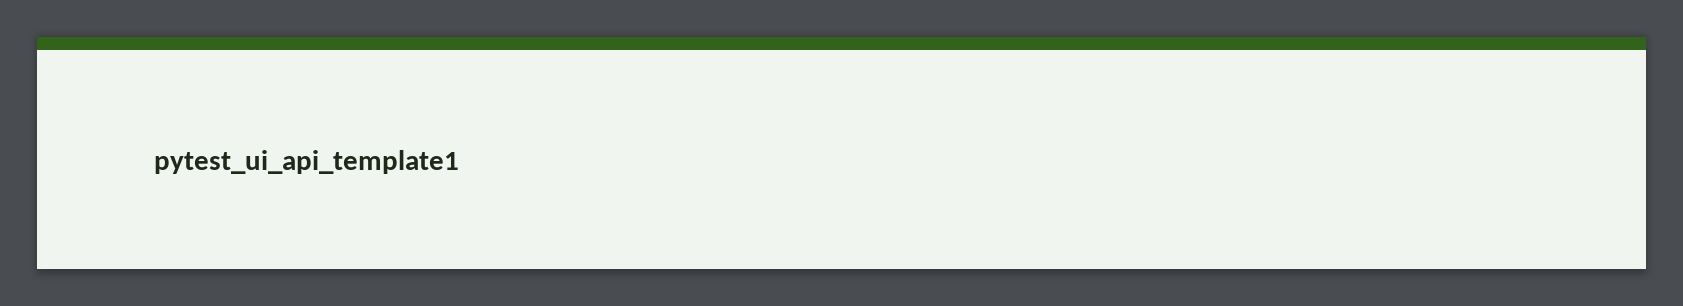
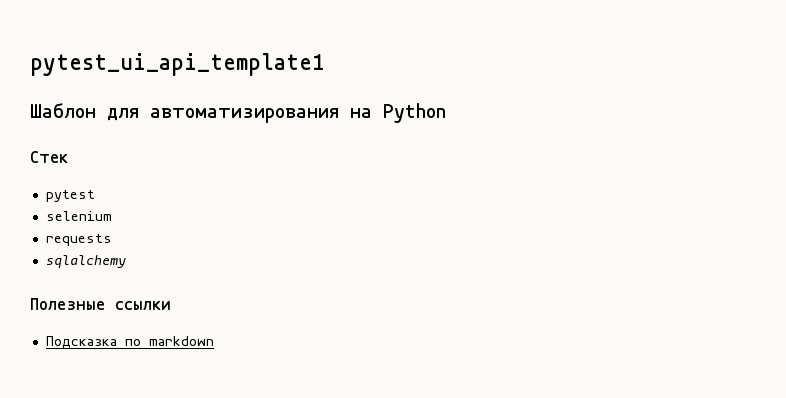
(459, 162) none -> [30,102,446,123] [30,151,68,163] [45,190,95,202] [45,211,112,221] [45,234,112,246] [45,255,126,268] [30,298,171,311] [45,336,214,348] // Шаблон для автоматизирования на Python // Стек // pytest // selenium // requests // sqlalchemy // Полезные ссылки // Подсказка по markdown

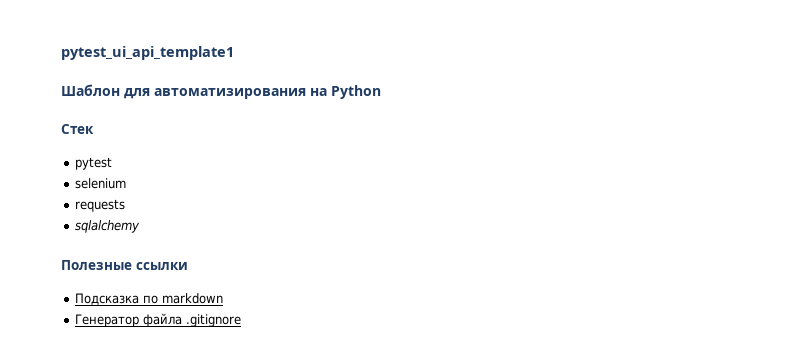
(214, 341) none -> [74,313,241,327] // Генератор файла .gitignore

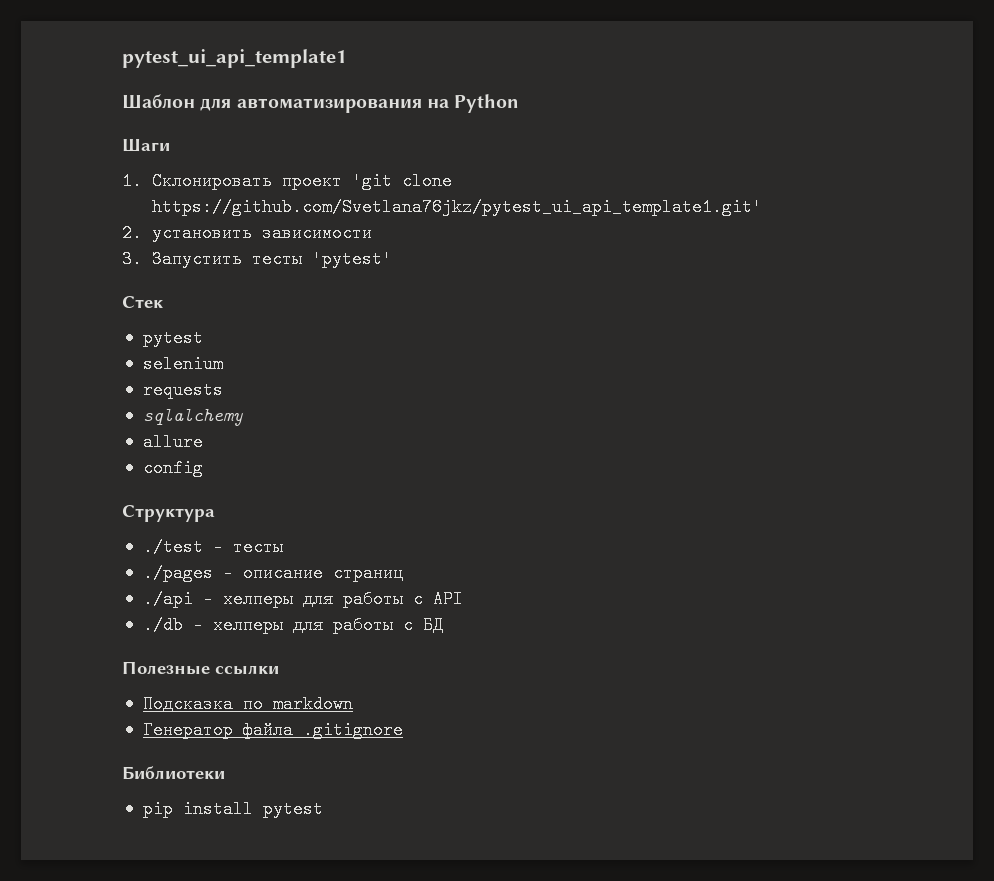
(381, 92) none -> [122,139,170,152] [122,172,452,190] [151,198,762,216] [122,224,372,242] [122,250,392,268] // Шаги // 1. Склонировать проект 'git clone https://github.com/Svetlana76jkz/pytest_ui_api_template1.git' // 2. установить зависимости // 3. Запустить тесты 'pytest'
(140, 226) none -> [142,433,203,451] [142,459,203,477] [122,505,215,522] [142,538,283,556] [142,564,403,582] [142,590,463,608] [142,616,443,634] // allure // config // Структура // ./test - тесты // ./pages - описание страниц // ./api - хелперы для работы с API // ./db - хелперы для работы с БД
(241, 320) none -> [122,766,225,779] [142,800,323,818] // Библиотеки // pip install pytest

